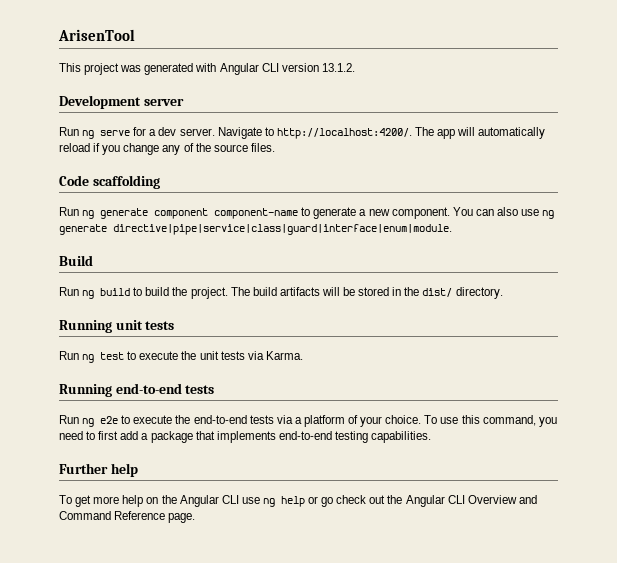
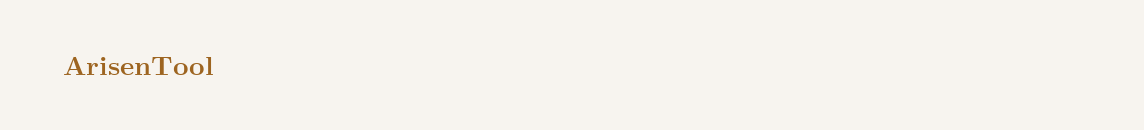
[59,63,355,75] [59,95,184,109] [59,127,546,139] [59,143,275,155] [59,175,160,189] [59,207,555,219] [59,224,452,235] [59,255,93,266] [59,287,503,299] [59,320,175,333] [59,351,303,363] [59,383,215,397] [59,415,557,427] [59,431,432,443] [59,463,138,477] [59,495,537,507] [59,511,196,523] // This project was generated with Angular CLI version 13.1.2. // Development server // Run ng serve for a dev server. Navigate to http://localhost:4200/. The app will automatically reload if you change any of the source files. // Code scaffolding // Run ng generate component component-name to generate a new component. You can also use ng generate directive|pipe|service|class|guard|interface|enum|module. // Build // Run ng build to build the project. The build artifacts will be stored in the dist/ directory. // Running unit tests // Run ng test to execute the unit tests via Karma. // Running end-to-end tests // Run ng e2e to execute the end-to-end tests via a platform of your choice. To use this command, you need to first add a package that implements end-to-end testing capabilities. // Further help // To get more help on the Angular CLI use ng help or go check out the Angular CLI Overview and Command Reference page. -> (214, 65) none

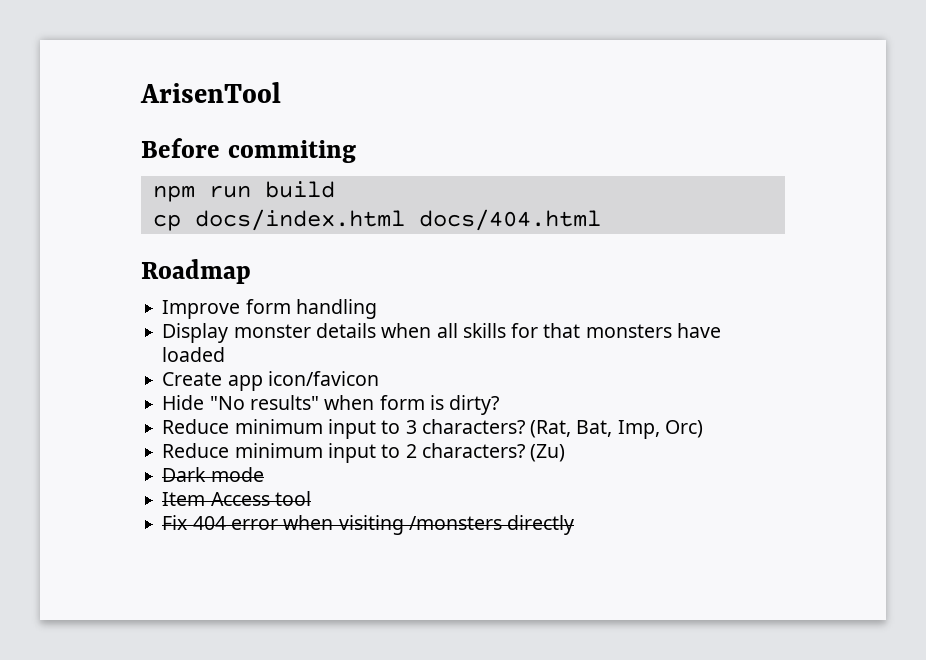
(214, 65) none -> [141,138,356,163] [152,181,335,202] [152,209,601,231] [141,259,251,284] [162,299,377,319] [162,323,721,343] [162,347,226,362] [162,371,379,391] [162,395,500,415] [162,419,703,439] [162,443,566,463] [162,467,264,482] [162,491,311,506] [162,515,575,535] // Before commiting // npm run build // cp docs/index.html docs/404.html // Roadmap // Improve form handling // Display monster details when all skills for that monsters have loaded // Create app icon/favicon // Hide "No results" when form is dirty? // Reduce minimum input to 3 characters? (Rat, Bat, Imp, Orc) // Reduce minimum input to 2 characters? (Zu) // Dark mode // Item Access tool // Fix 404 error when visiting /monsters directly

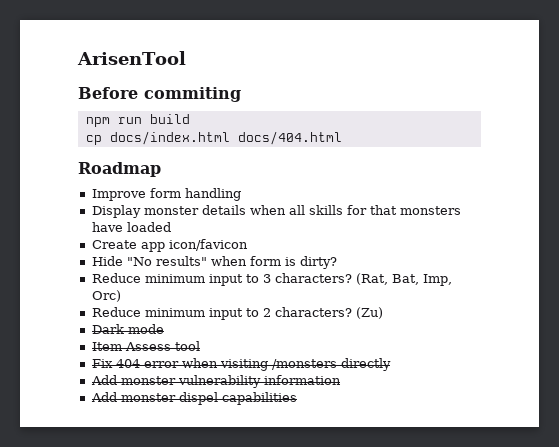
[210,492,270,506] Access -> [124,342,171,351] Assess
(575, 525) none -> [90,375,341,388] [90,392,297,405] // Add monster vulnerability information // Add monster dispel capabilities

